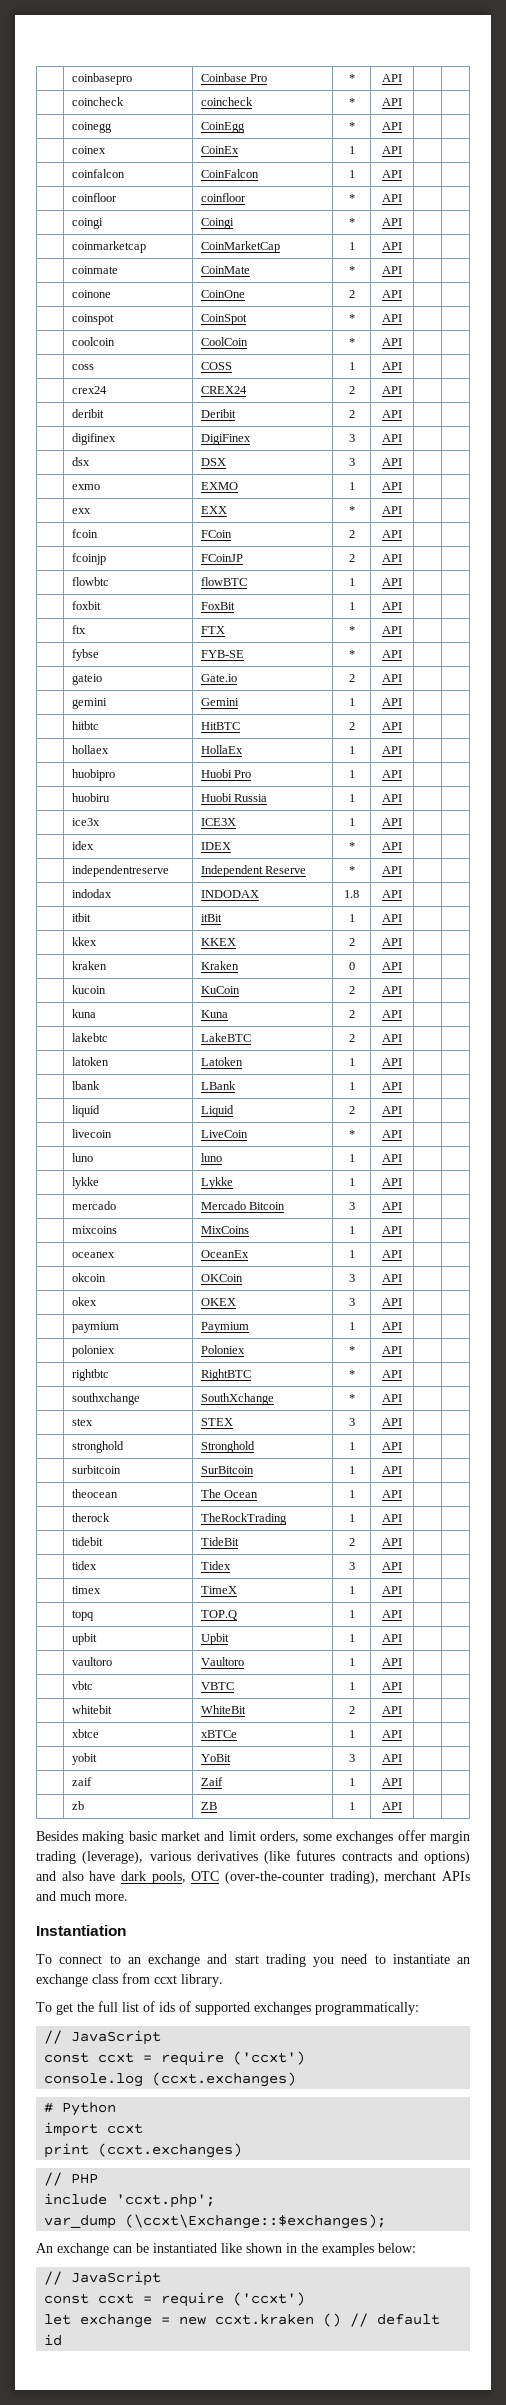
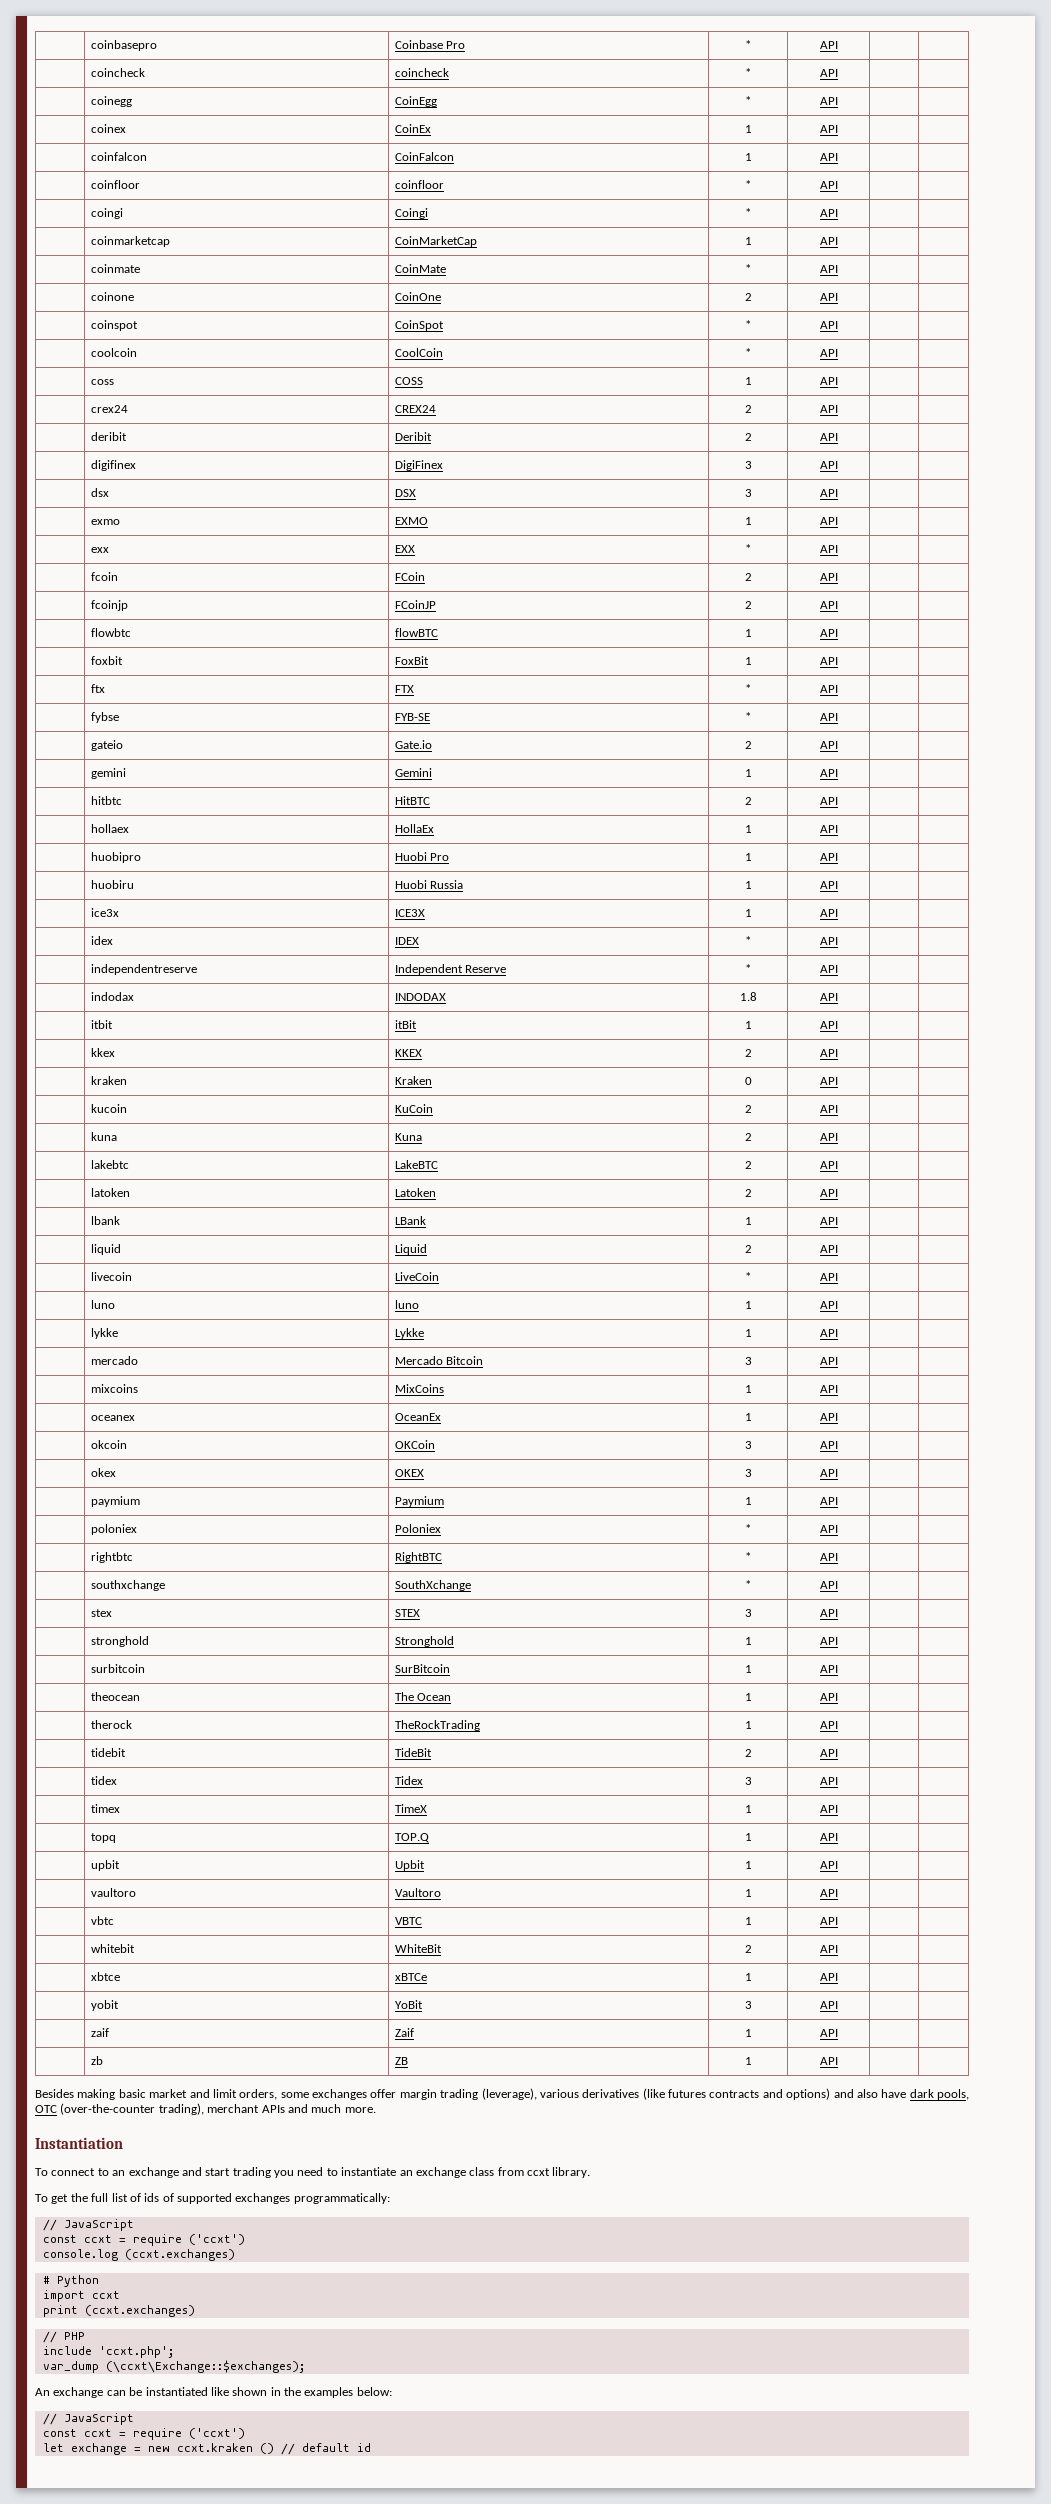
[348,1058,355,1066] 1 -> [744,1189,752,1197] 2

